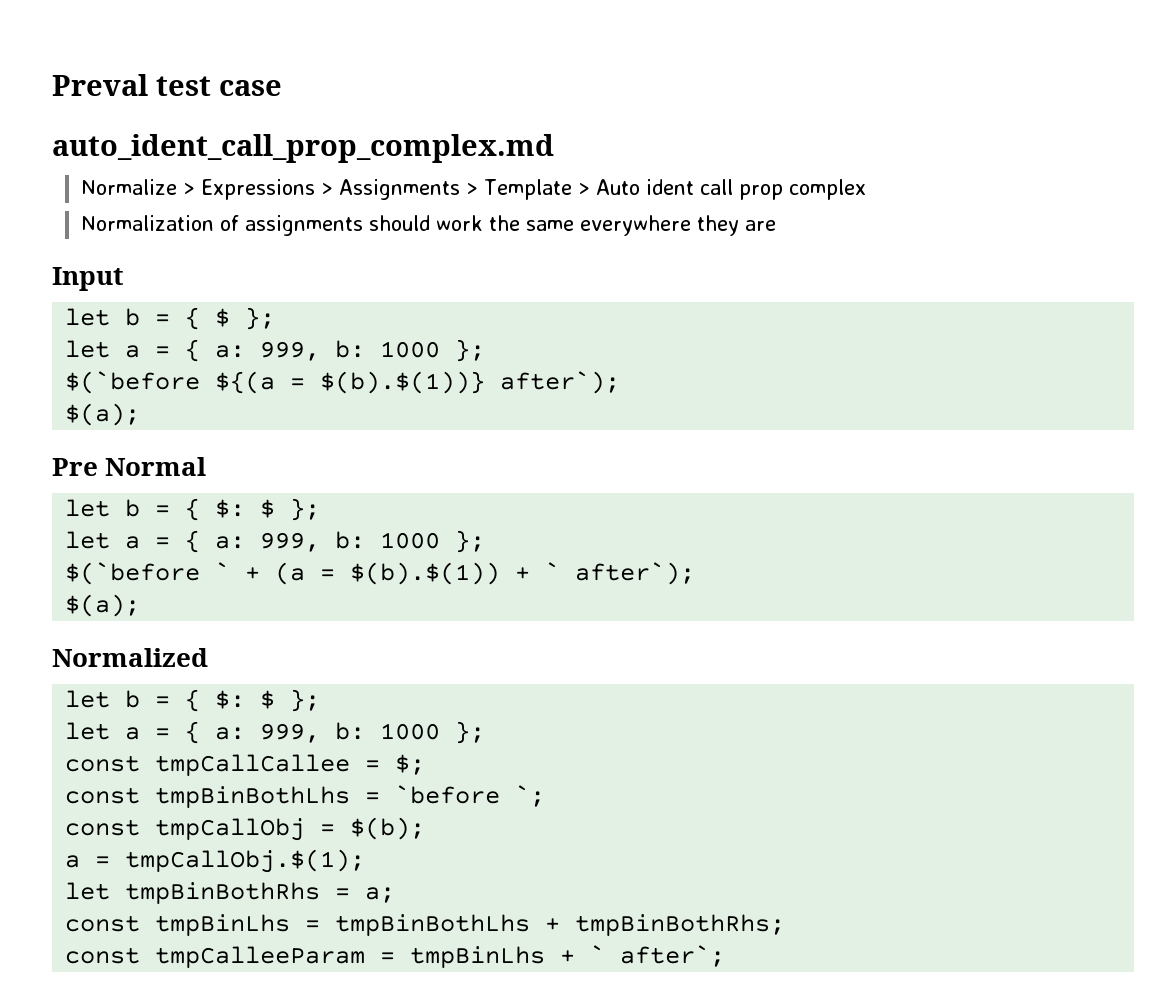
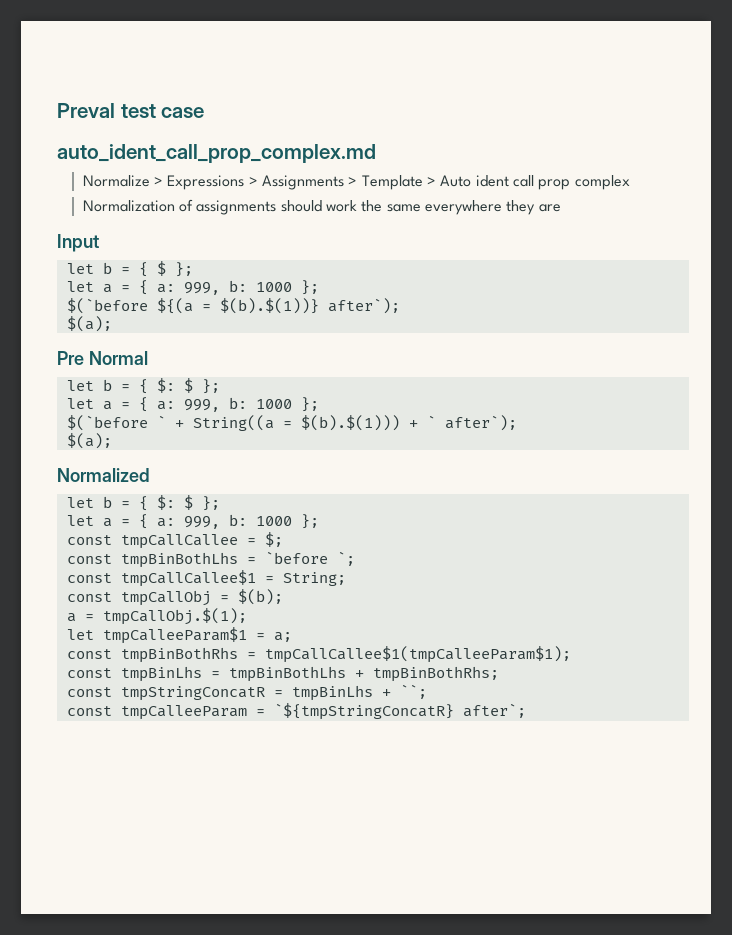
[275,562,501,585] (a = $(b).$(1)) -> [192,415,400,431] String((a = $(b).$(1)))
(546, 796) none -> [66,570,346,587] // const tmpCallCallee$1 = String;
(111, 891) none -> [102,627,292,644] [66,649,112,659] tmpCalleeParam$1 = a; // const
[365,887,396,903] a; -> [264,646,571,663] tmpCallCallee$1(tmpCalleeParam$1);
[155,946,366,968] tmpCalleeParam -> [120,686,265,701] tmpStringConcatR
[590,945,606,963] ` -> [399,684,427,699] [66,703,454,720] ``; // const tmpCalleeParam = `${tmpStringConcatR}

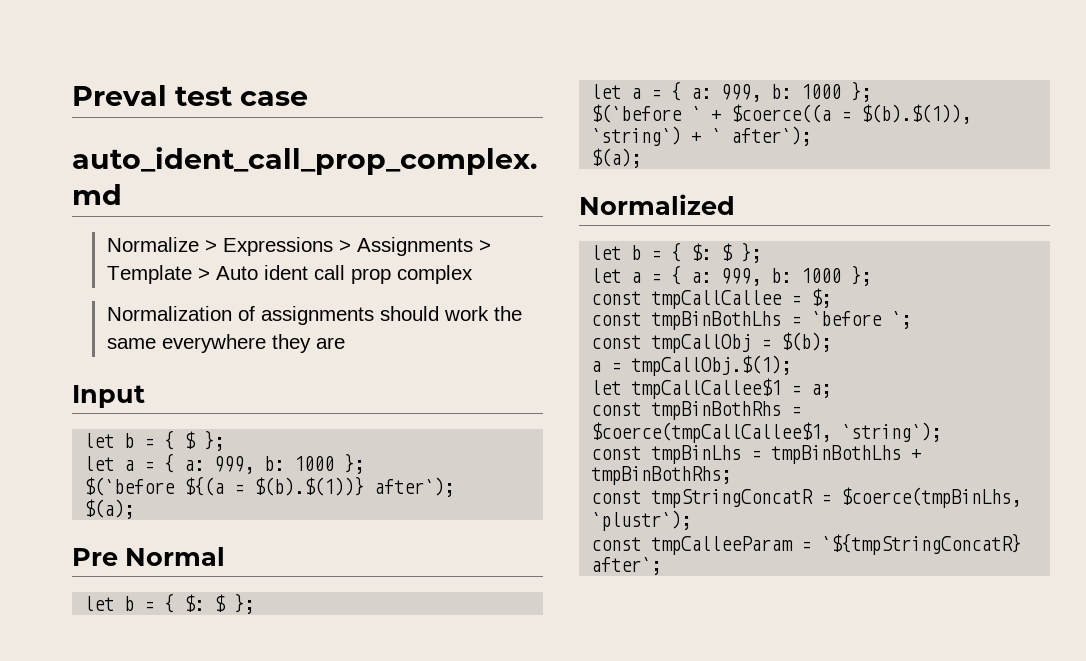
[192,415,400,431] String((a = $(b).$(1))) -> [731,104,972,124] [591,126,682,146] $coerce((a = $(b).$(1)), `string`)
[66,570,346,587] // const tmpCallCallee$1 = String; -> (912, 320) none
[102,627,247,644] tmpCalleeParam$1 -> [631,378,782,399] tmpCallCallee$1
[264,646,571,663] tmpCallCallee$1(tmpCalleeParam$1); -> [591,422,942,443] $coerce(tmpCallCallee$1, `string`);
[291,684,427,701] tmpBinLhs + ``; -> [841,487,1022,508] [591,510,692,531] $coerce(tmpBinLhs, `plustr`);

